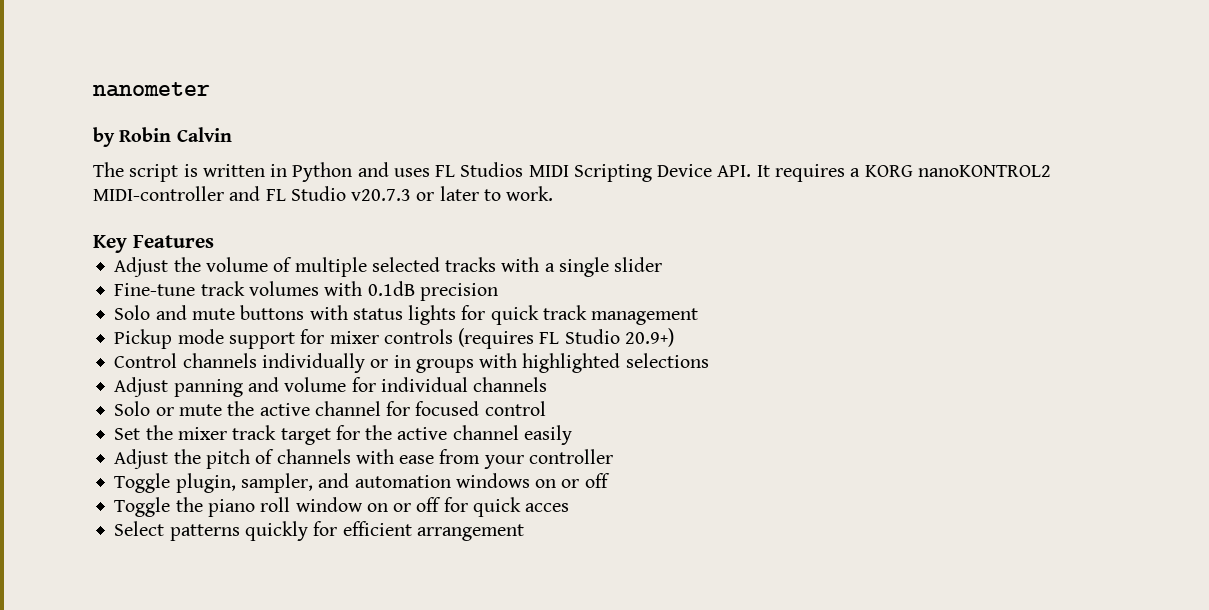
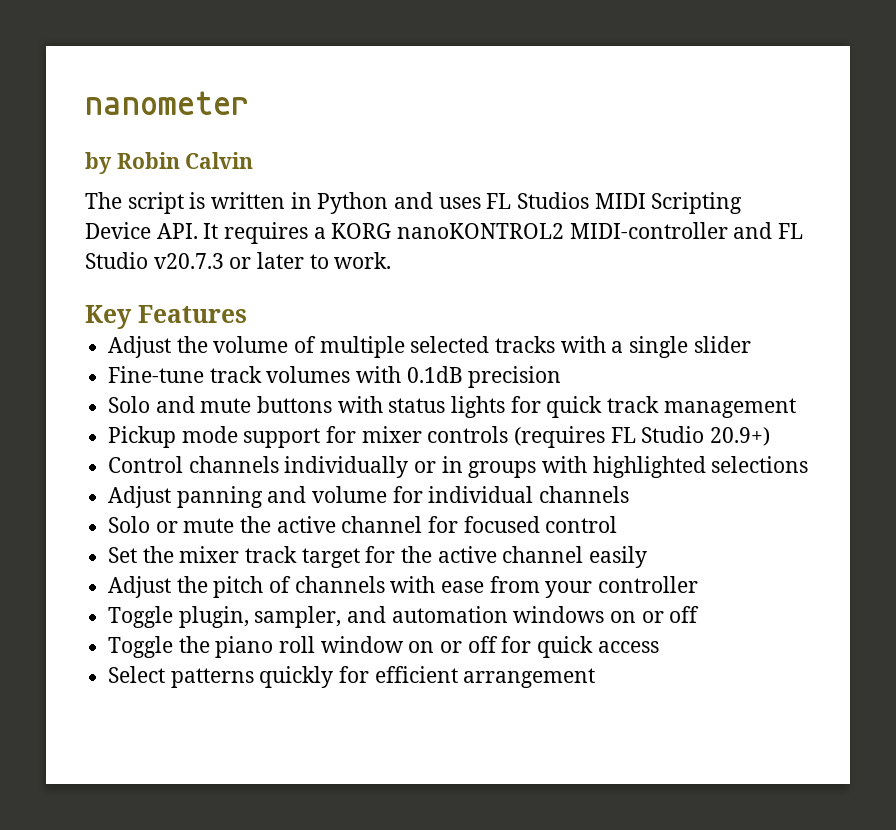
[525,503,570,512] acces -> [597,641,659,653] access

